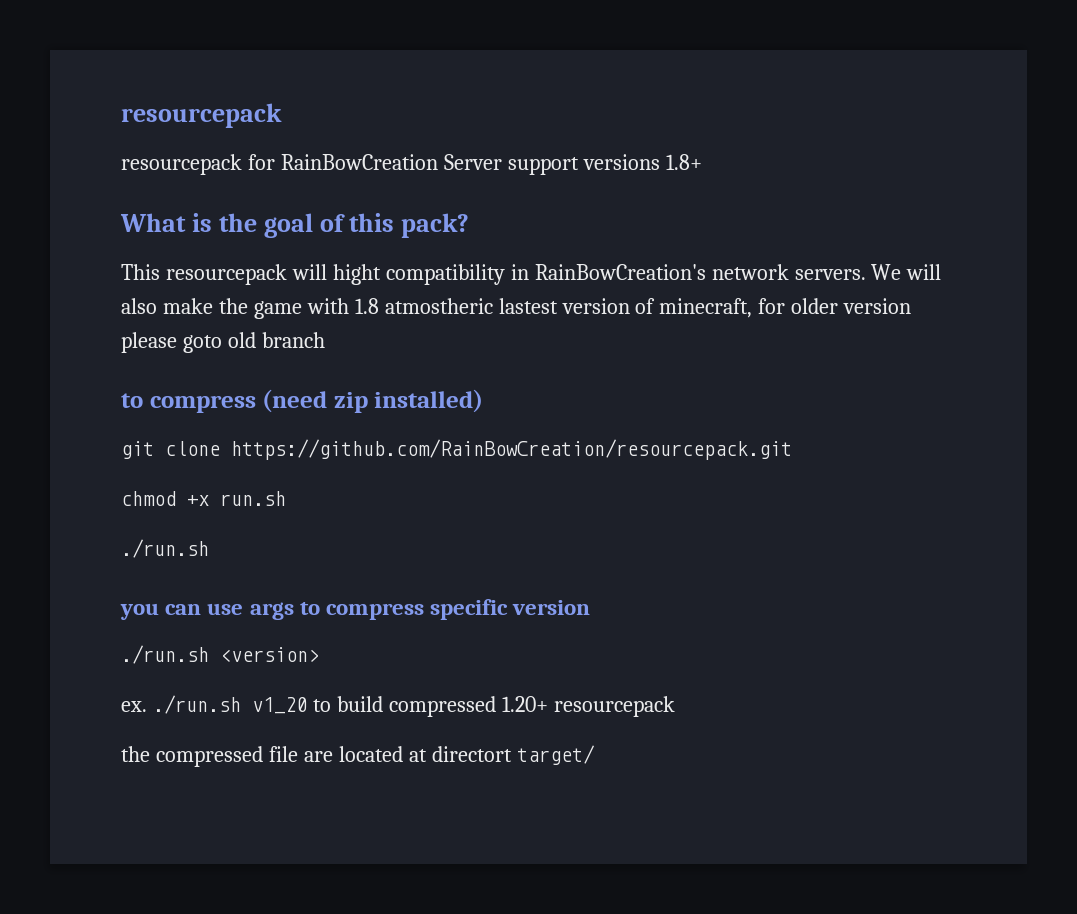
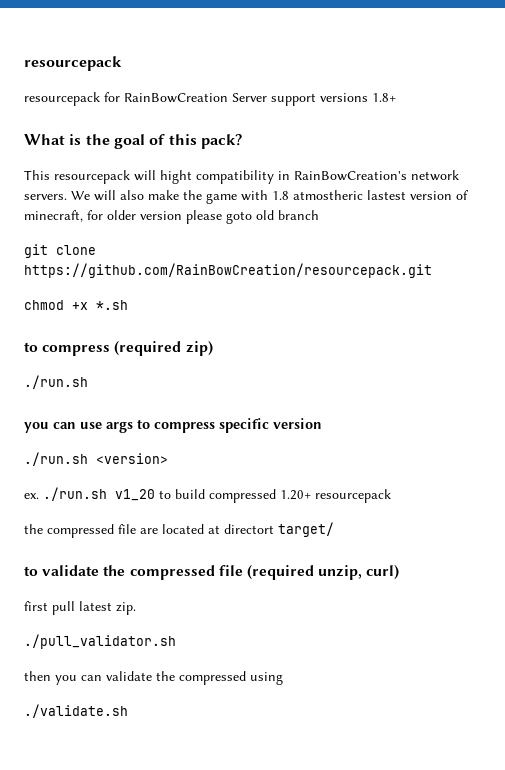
[121,389,484,413] // to compress (need zip installed) -> (319, 215) none
[220,491,286,506] run.sh -> [96,300,128,310] [24,341,213,356] *.sh // to compress (required zip)
(595, 755) none -> [24,565,400,580] [24,601,136,615] [24,634,176,649] [24,671,283,685] [24,704,128,718] // to validate the compressed file (required unzip, curl) // first pull latest zip. // ./pull_validator.sh // then you can validate the compressed using // ./validate.sh

